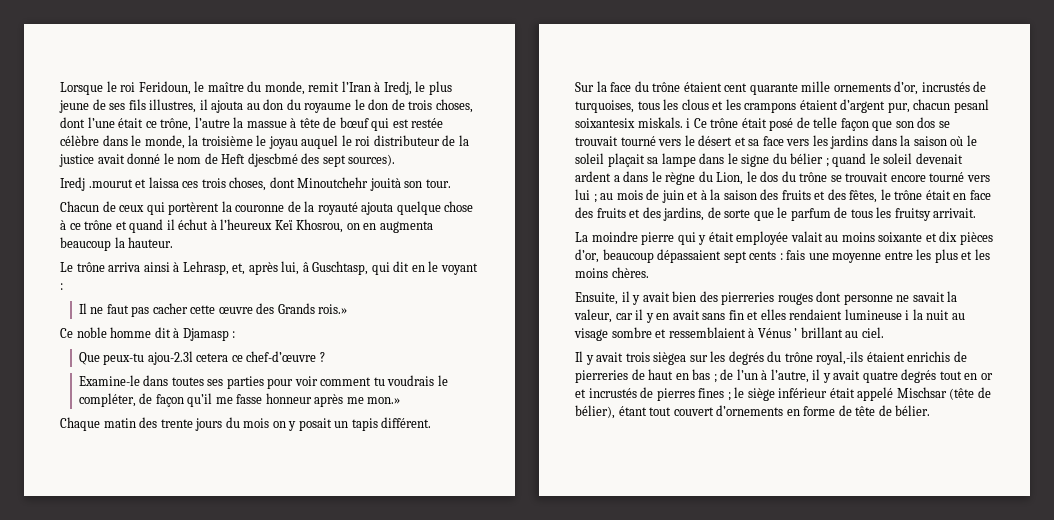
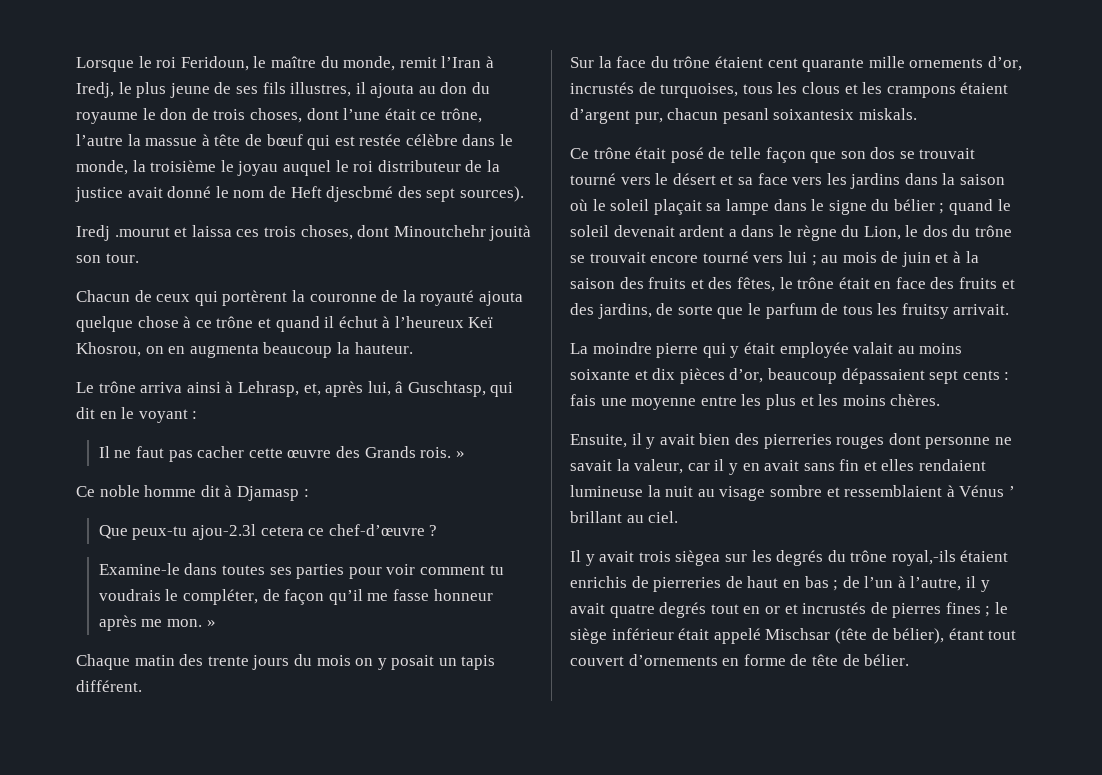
[318,304,348,314] rois.» -> [420,447,465,458] rois. »
[367,397,401,404] mon.» -> [166,619,216,627] mon. »
[686,118,691,128] i -> (917, 114) //
[905,310,910,320] i -> (643, 491) none

